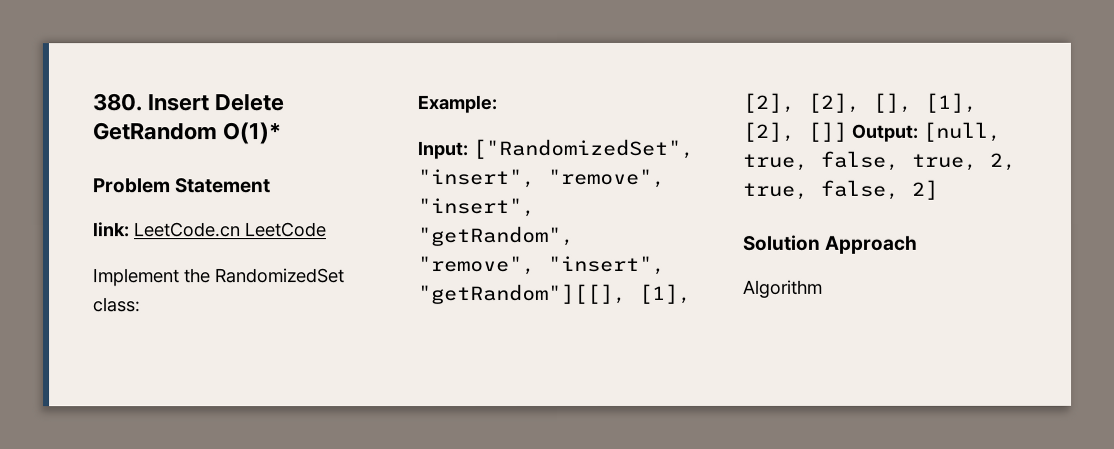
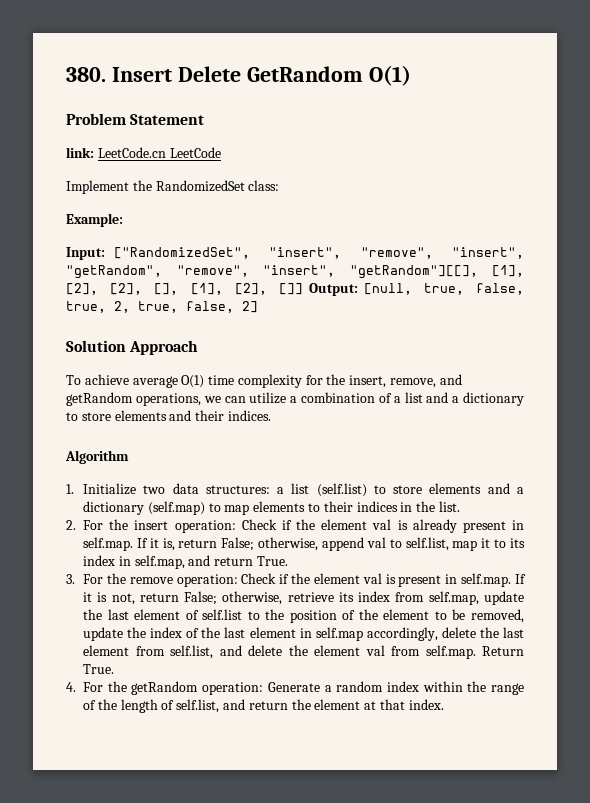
[222,122,282,145] O(1)* -> [368,65,411,86] O(1)
[743,279,823,298] Algorithm -> [66,374,462,388] [66,392,524,406] [66,410,271,421] [65,450,129,464] [66,483,524,497] [83,501,460,515] [66,519,524,533] [83,537,525,551] [83,555,288,569] [66,573,527,587] [83,591,524,605] [83,609,525,623] [83,627,525,641] [83,645,524,659] [83,664,115,674] [66,681,524,695] [83,699,444,713] To achieve average O(1) time complexity for the insert, remove, and getRandom operations, we can utilize a combination of a list and a dictionary to store elements and their indices. // Algorithm // 1. Initialize two data structures: a list (self.list) to store elements and a dictionary (self.map) to map elements to their indices in the list. // 2. For the insert operation: Check if the element val is already present in self.map. If it is, return False; otherwise, append val to self.list, map it to its index in self.map, and return True. // 3. For the remove operation: Check if the element val is present in self.map. If it is not, return False; otherwise, retrieve its index from self.map, update the last element of self.list to the position of the element to be removed, update the index of the last element in self.map accordingly, delete the last element from self.list, and delete the element val from self.map. Return True. // 4. For the getRandom operation: Generate a random index within the range of the length of self.list, and return the element at that index.

